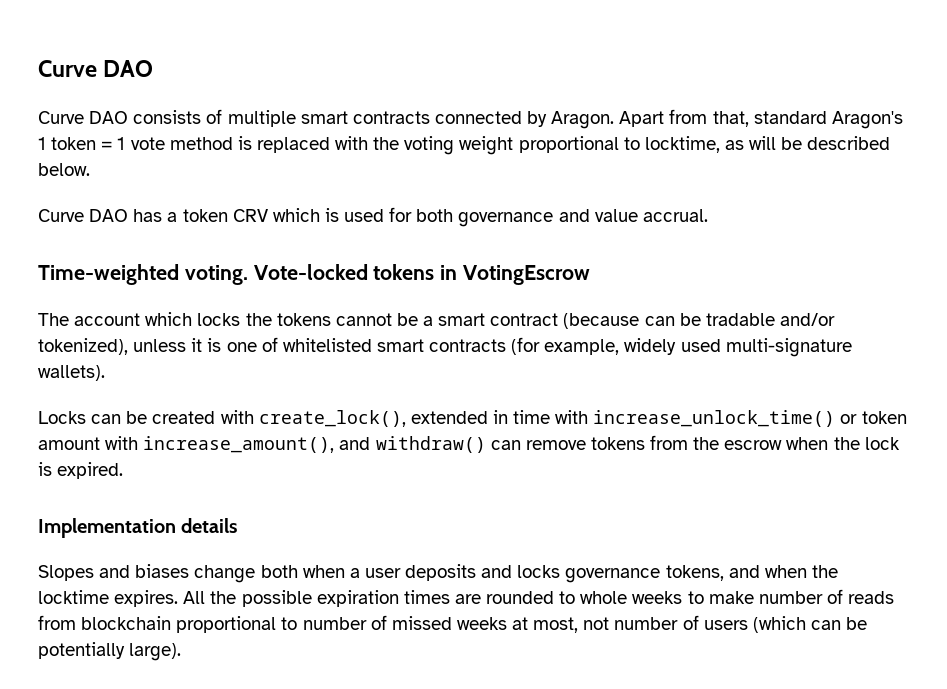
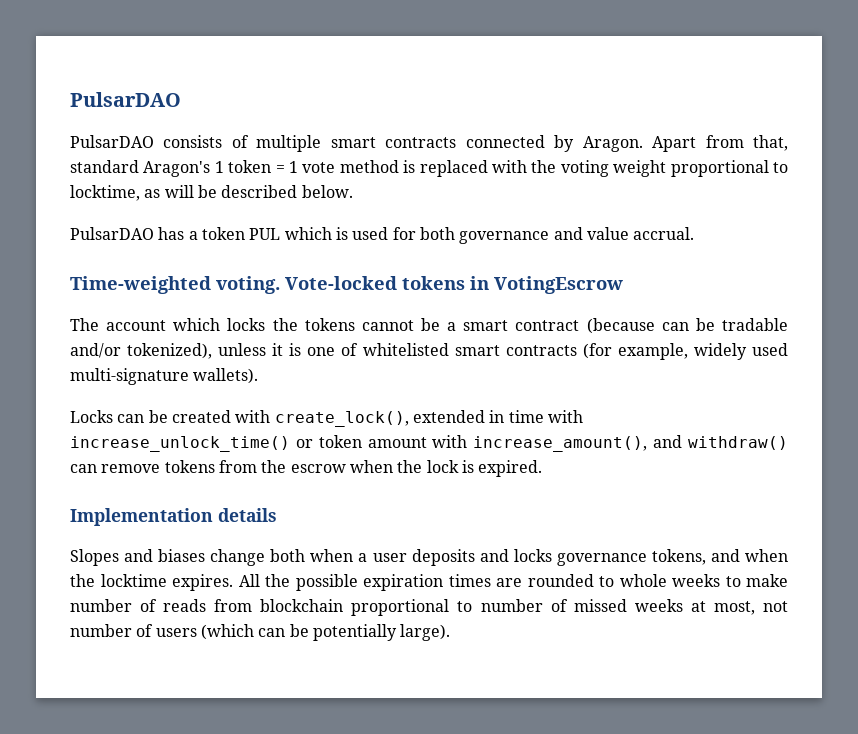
[38,60,154,77] [38,111,129,124] Curve DAO // Curve DAO -> [70,92,181,107] [70,135,154,148] PulsarDAO // PulsarDAO
[38,209,129,222] Curve DAO -> [70,227,154,240] PulsarDAO
[232,209,268,222] CRV -> [249,228,281,240] PUL

